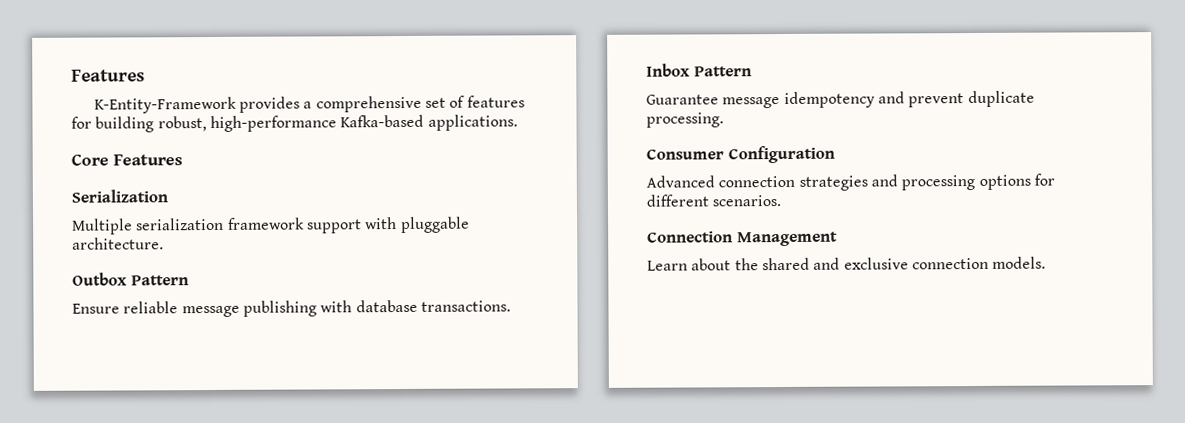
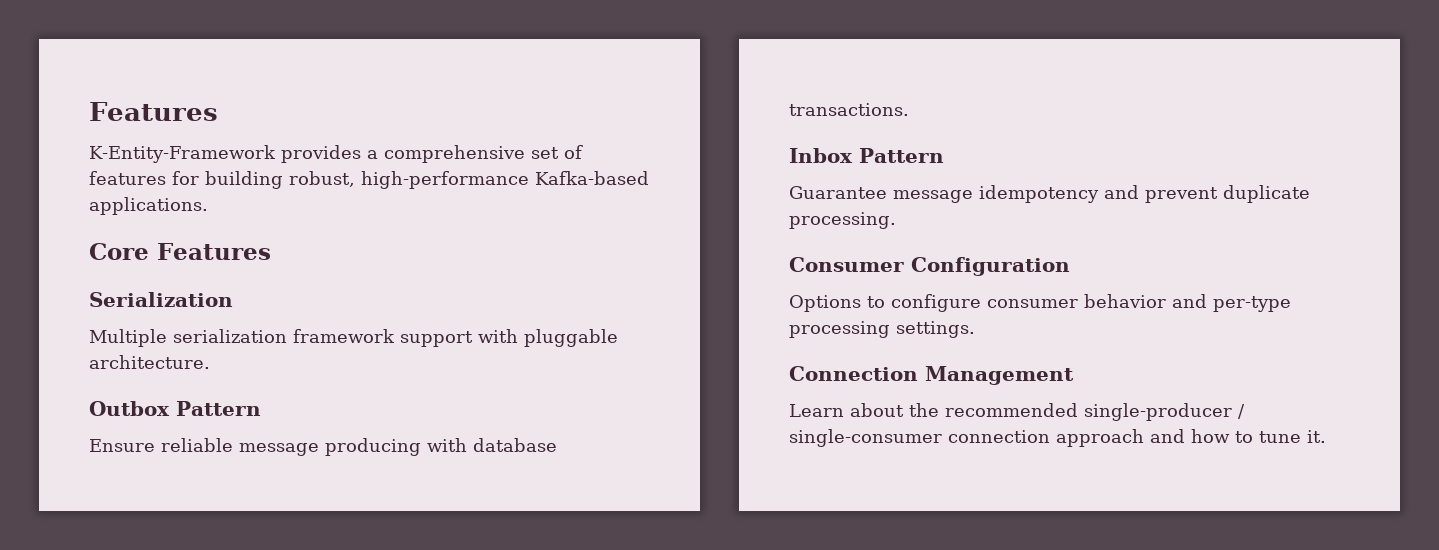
[242,300,317,317] publishing -> [325,438,421,456] producing
[646,173,1055,191] [646,194,782,207] Advanced connection strategies and processing options for different scenarios. -> [789,294,1291,312] [789,321,975,338] Options to configure consumer behavior and per-type processing settings.
[761,256,1047,271] shared and exclusive connection models. -> [945,403,1245,421] [789,429,1326,447] recommended single-producer / single-consumer connection approach and how to tune it.

